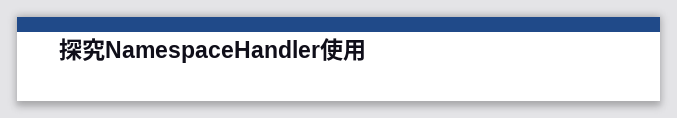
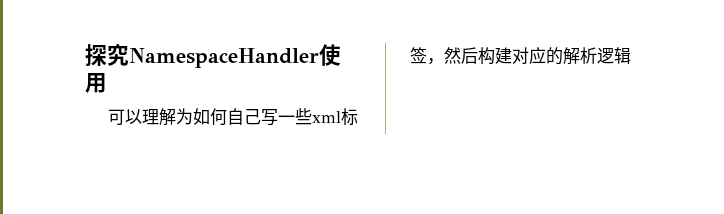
(366, 50) none -> [108,108,359,126] [410,47,631,65] // 可以理解为如何自己写一些xml标签，然后构建对应的解析逻辑

